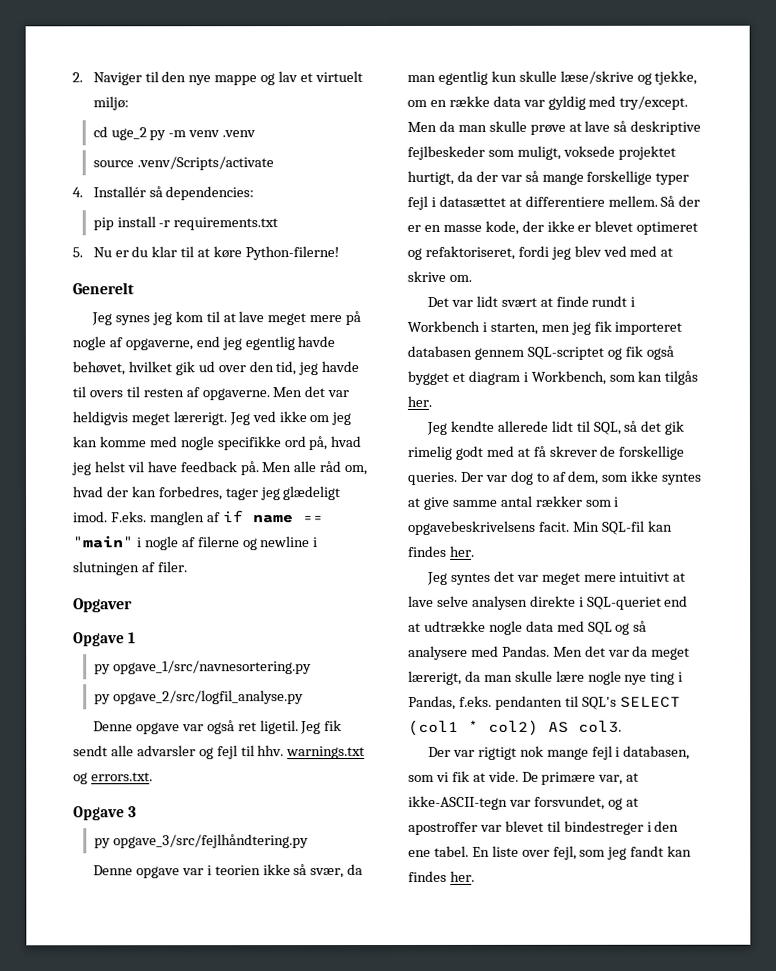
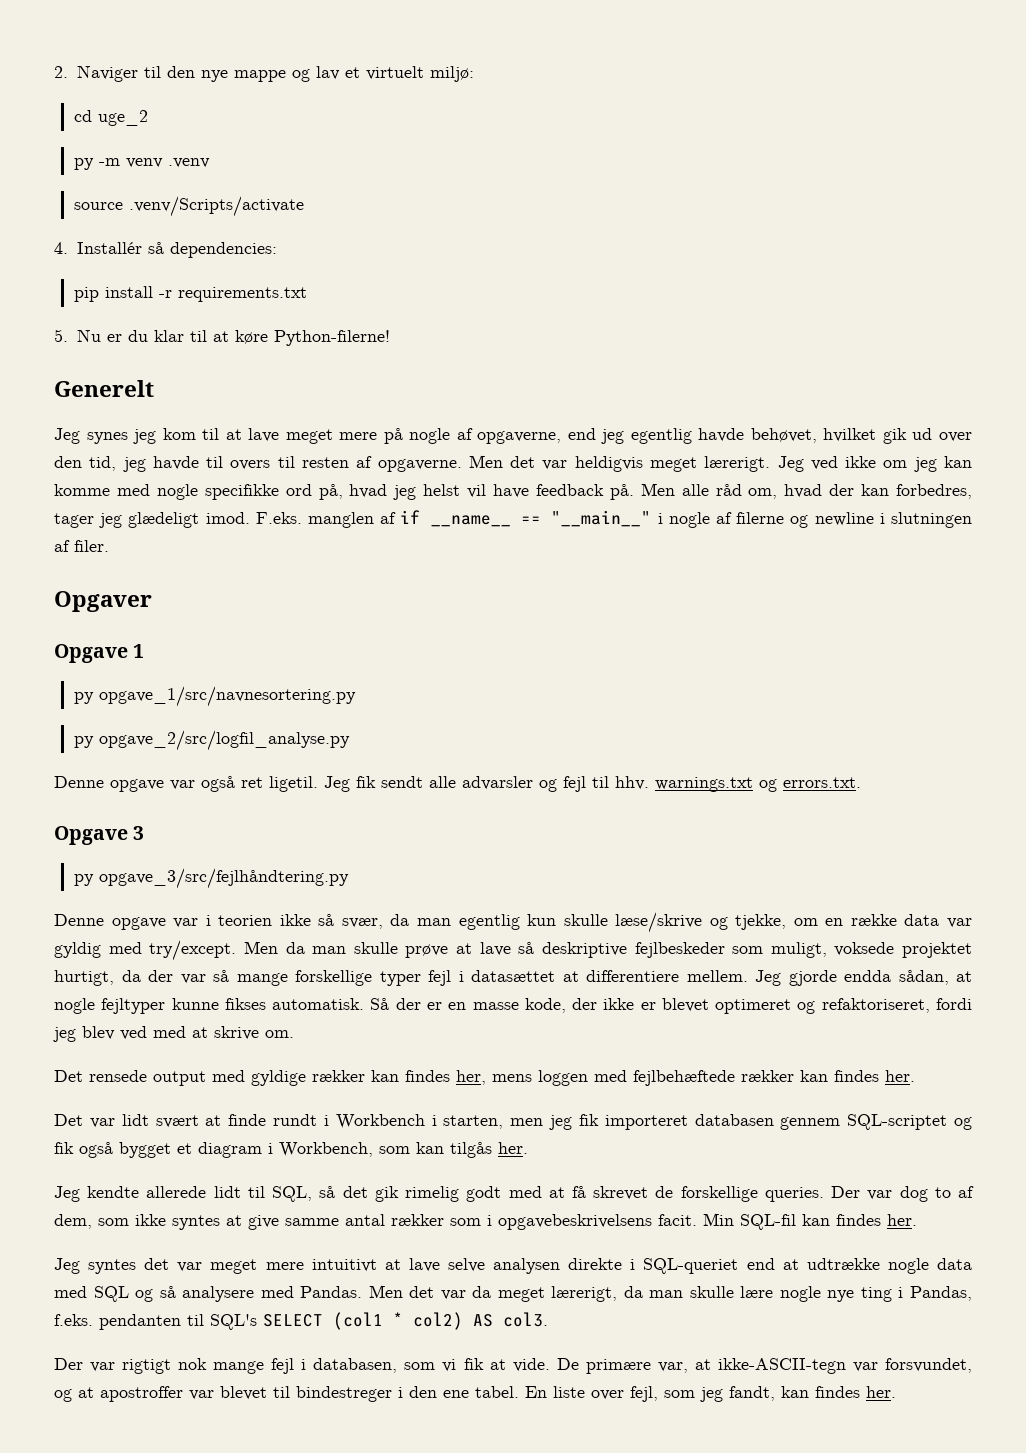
(147, 134) none -> (148, 118) //
[252,514,324,524] [73,535,134,549] name == "main" -> [430,510,652,527] __name__ == "__main__"
(658, 201) none -> [755,970,972,986] [54,998,365,1014] Jeg gjorde endda sådan, at nogle fejltyper kunne fikses automatisk.
(472, 278) none -> [54,1070,915,1086] // Det rensede output med gyldige rækker kan findes her, mens loggen med fejlbehæftede rækker kan findes her.
[548,445,597,457] skrever -> [593,1186,649,1200] skrevet
[630,845,665,857] fandt -> [729,1386,775,1401] fandt,

